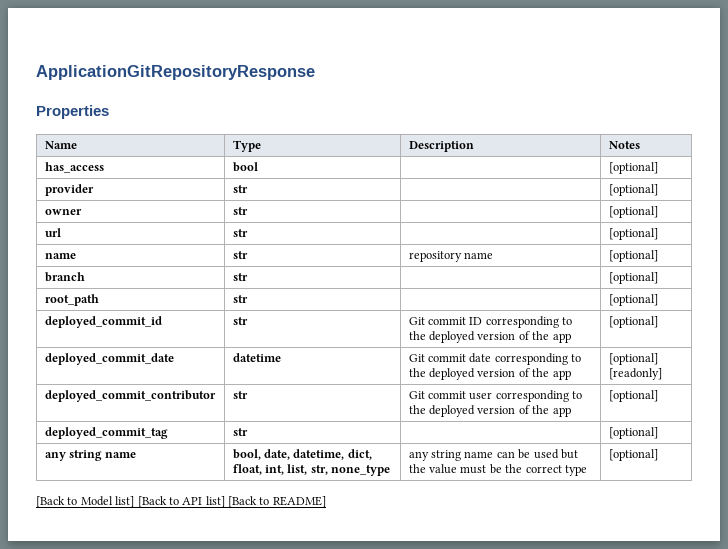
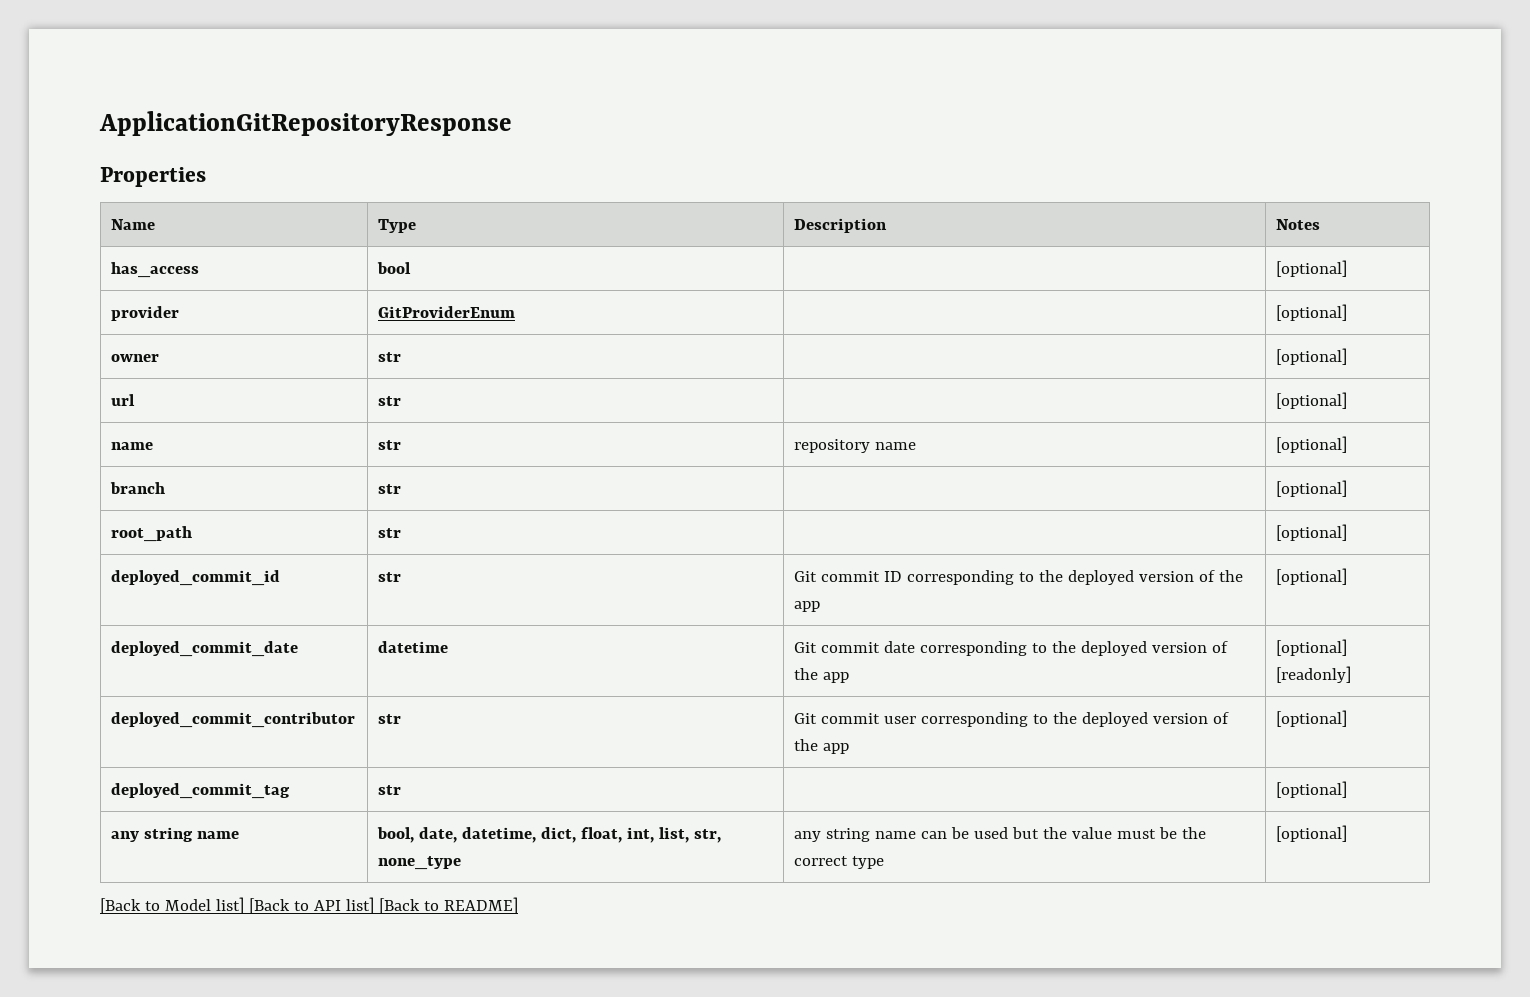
[232,185,248,193] str -> [378,306,516,318] GitProviderEnum

